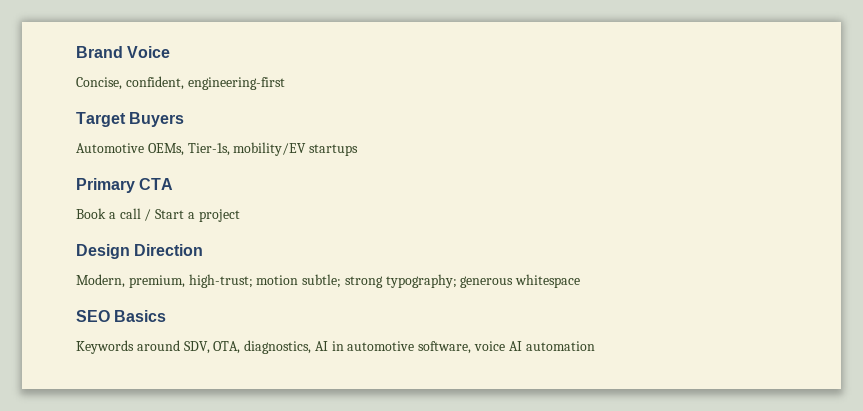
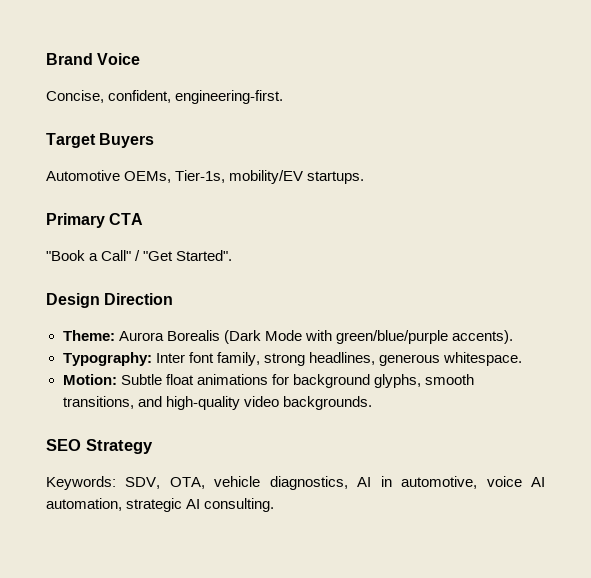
[187,77,285,90] engineering-first -> [175,90,284,104] engineering-first.
[309,144,359,156] startups -> [307,171,365,184] startups.
[76,208,240,222] [76,244,204,259] [76,274,581,288] [76,310,167,322] [76,340,180,354] Book a call / Start a project // Design Direction // Modern, premium, high-trust; motion subtle; strong typography; generous whitespace // SEO Basics // Keywords around -> [46,250,233,261] [46,293,174,308] [62,330,513,344] [62,352,522,366] [62,374,474,388] [62,396,372,410] [46,439,153,454] [46,476,116,490] "Book a Call" / "Get Started". // Design Direction // Theme: Aurora Borealis (Dark Mode with green/blue/purple accents). // Typography: Inter font family, strong headlines, generous whitespace. // Motion: Subtle float animations for background glyphs, smooth transitions, and high-quality video backgrounds. // SEO Strategy // Keywords:
(241, 347) none -> [214,476,261,487] vehicle
[347,341,595,354] automotive software, voice AI automation -> [401,476,546,489] [46,498,275,512] automotive, voice AI automation, strategic AI consulting.

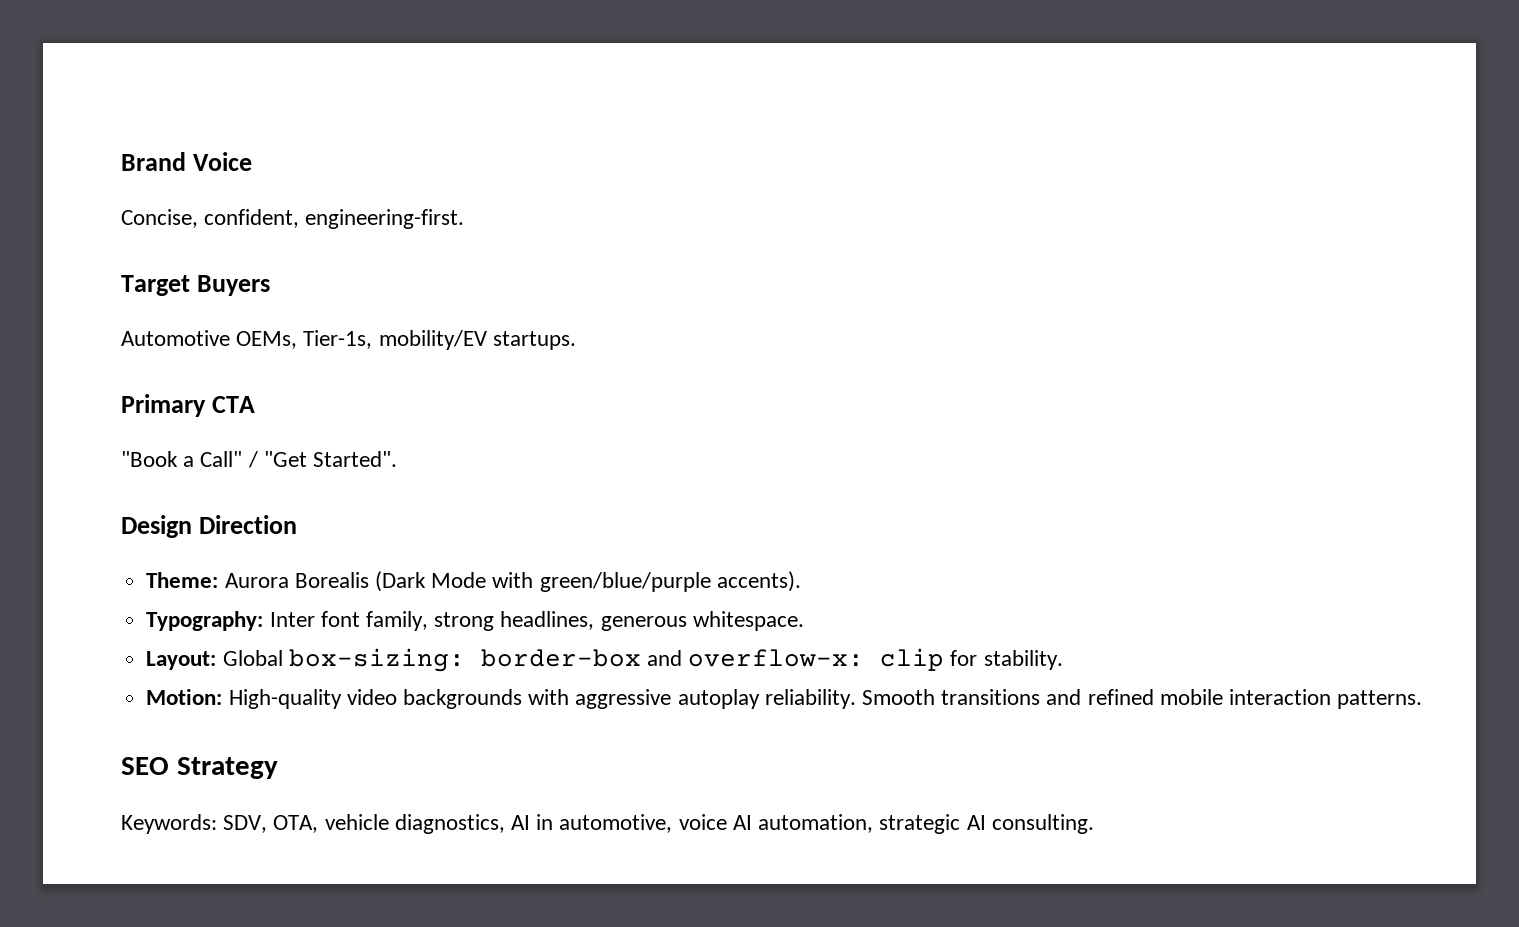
[62,374,474,388] [62,396,372,410] Motion: Subtle float animations for background glyphs, smooth transitions, and high-quality video backgrounds. -> [146,648,1063,672] [146,689,1423,709] Layout: Global box-sizing: border-box and overflow-x: clip for stability. // Motion: High-quality video backgrounds with aggressive autoplay reliability. Smooth transitions and refined mobile interaction patterns.

